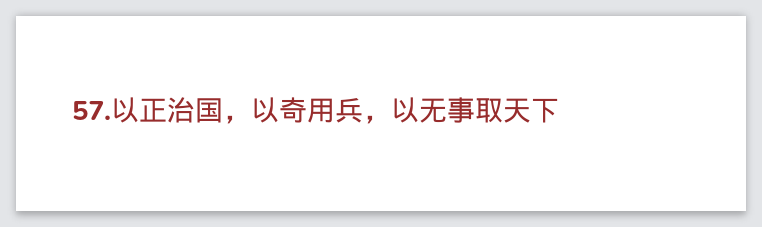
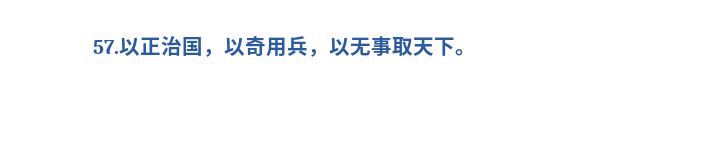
(559, 110) none -> [455,49,476,56] 。

